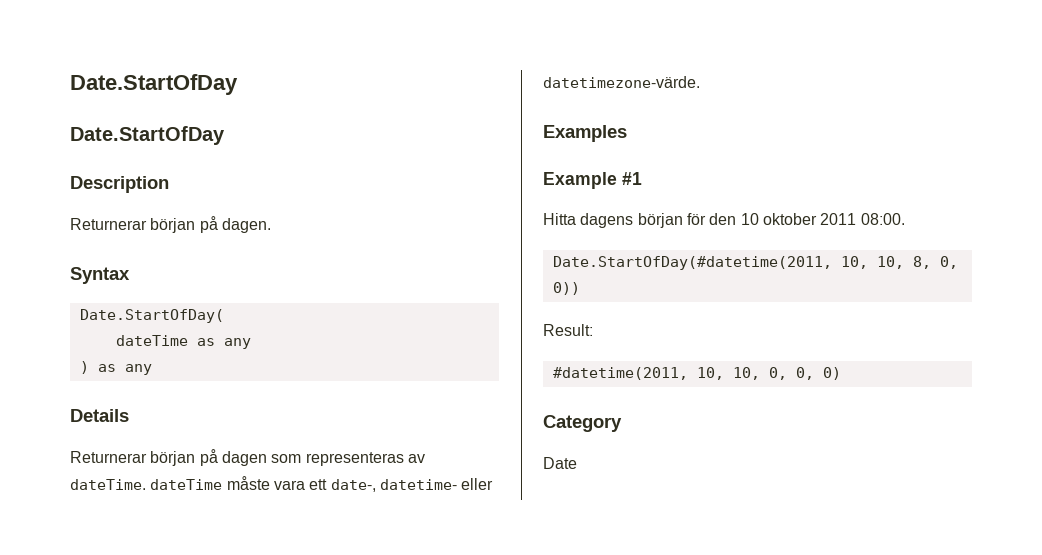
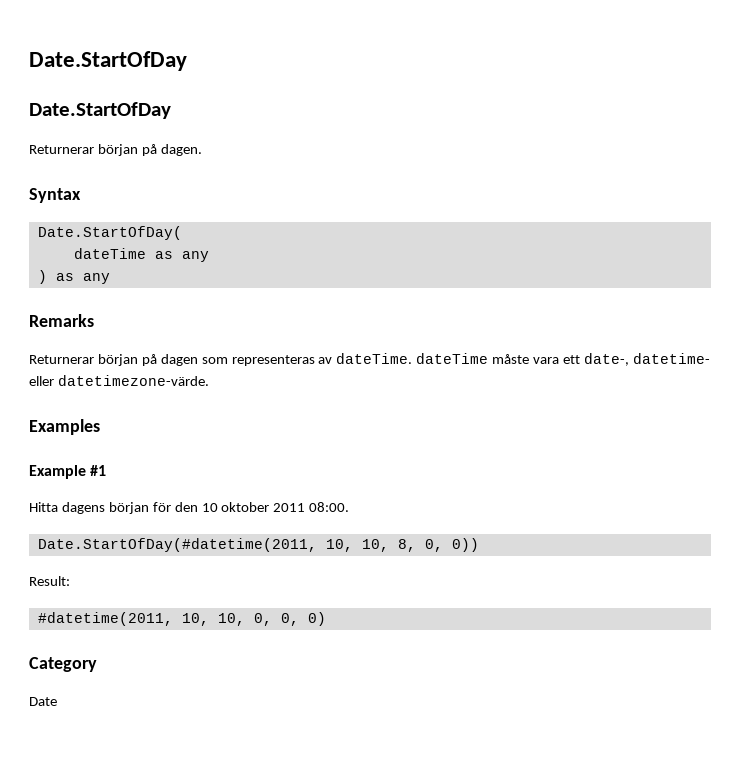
[70,176,169,193] // Description -> (171, 110) none
[70,409,129,422] Details -> [29,314,94,327] Remarks

